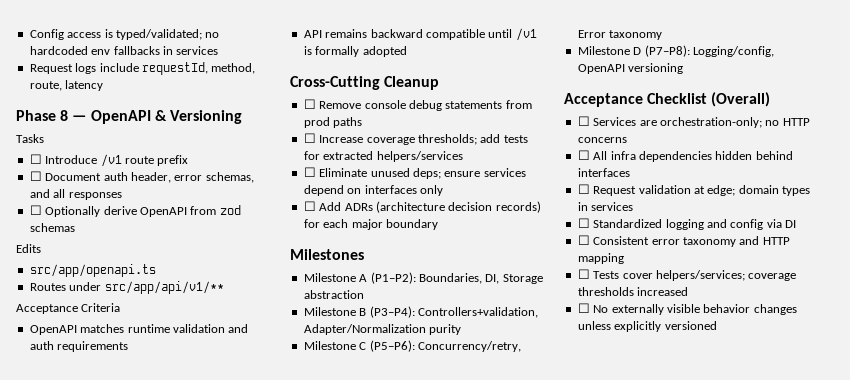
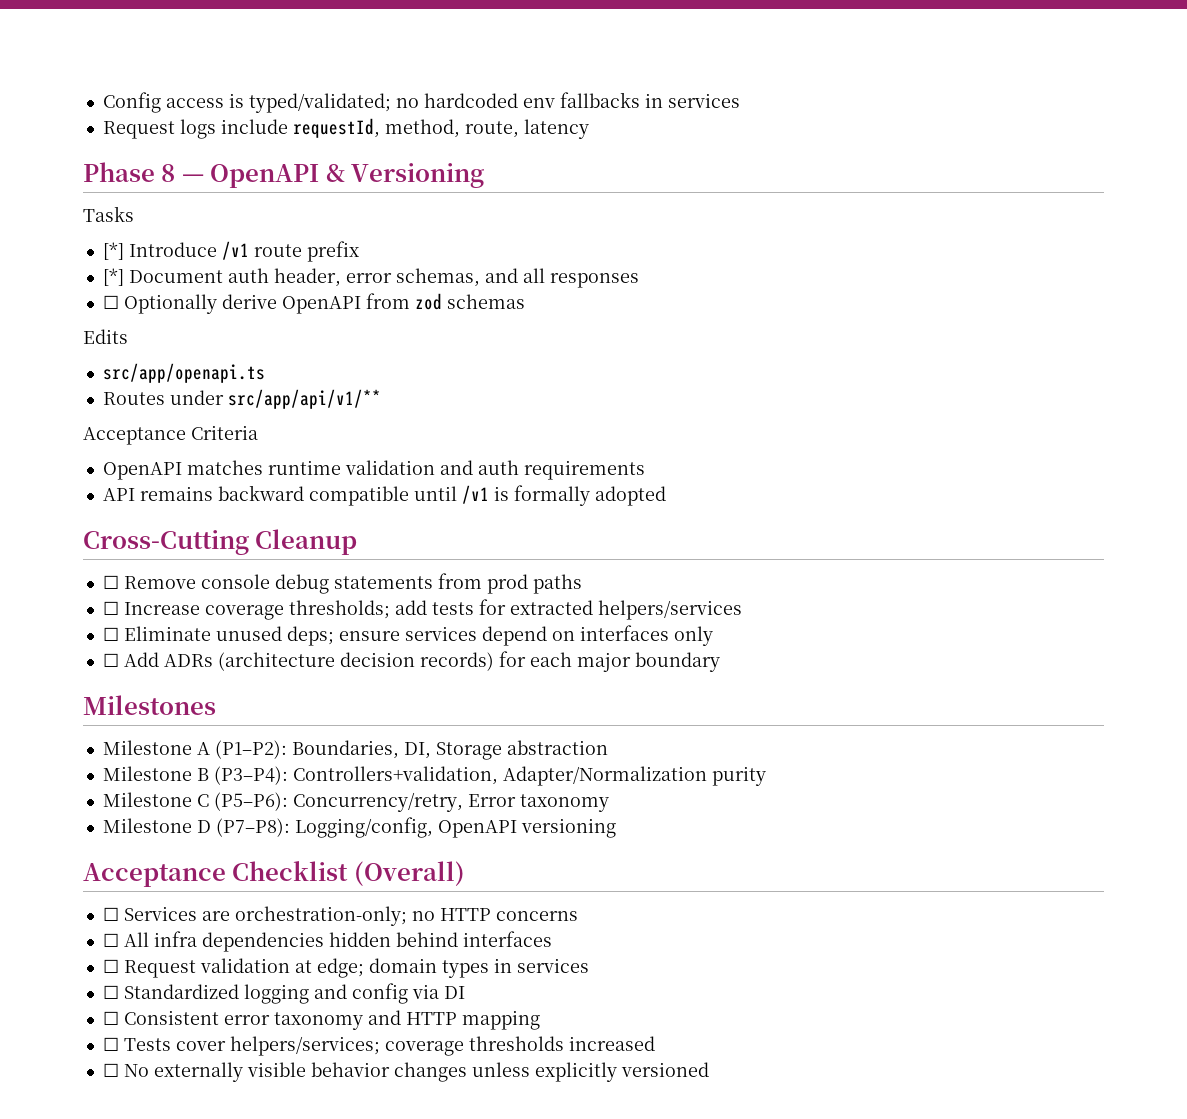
[29,154,42,164] ☐ -> [102,242,124,260] [*]
[29,171,42,181] ☐ -> [102,268,124,286] [*]

